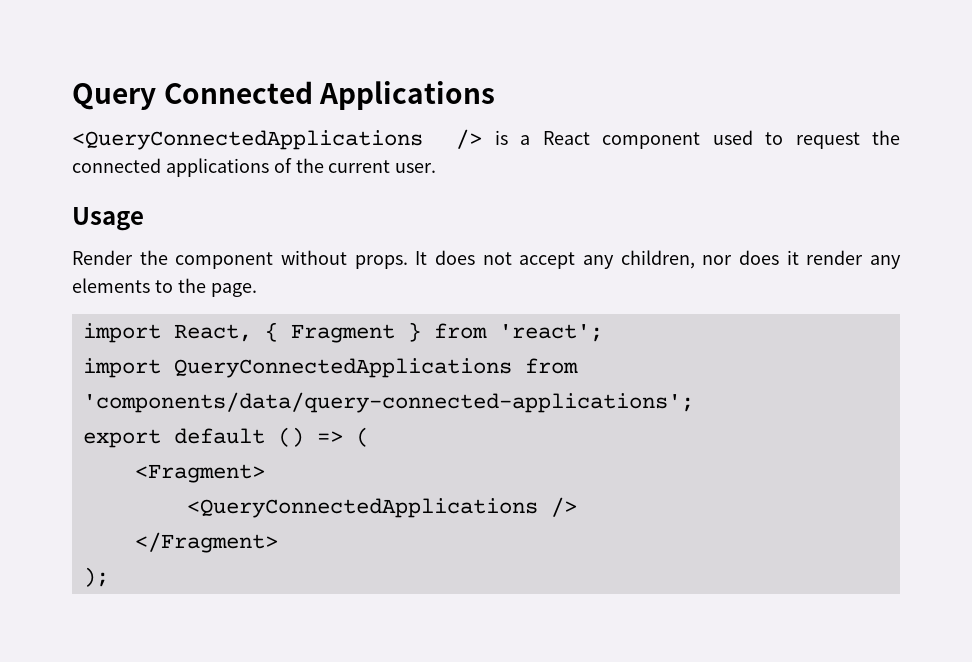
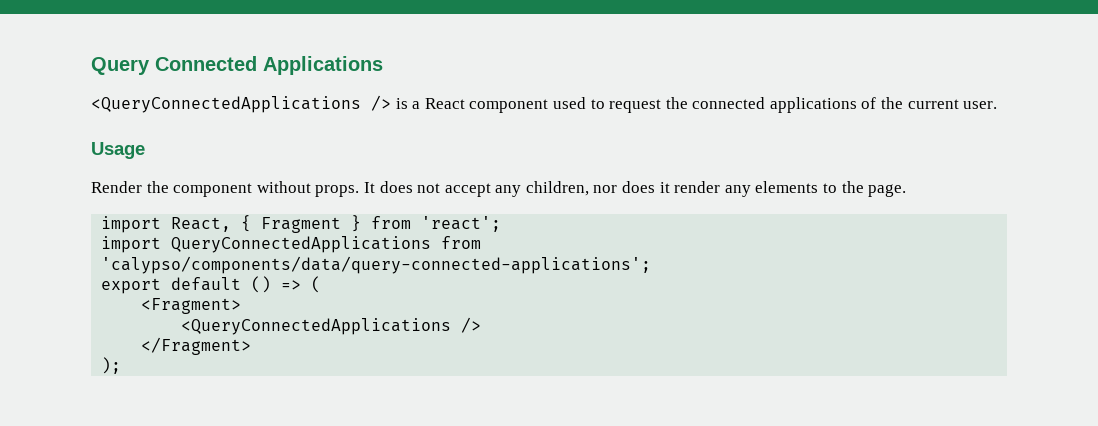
[82,392,694,413] 'components/data/query-connected-applications'; -> [101,256,652,274] 'calypso/components/data/query-connected-applications';

